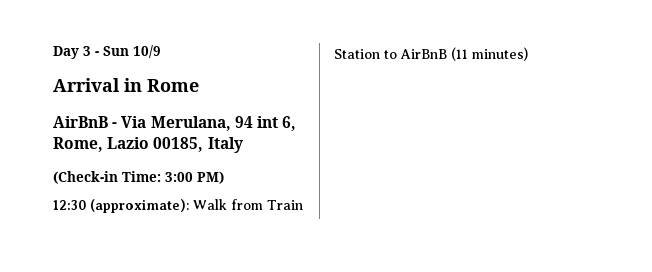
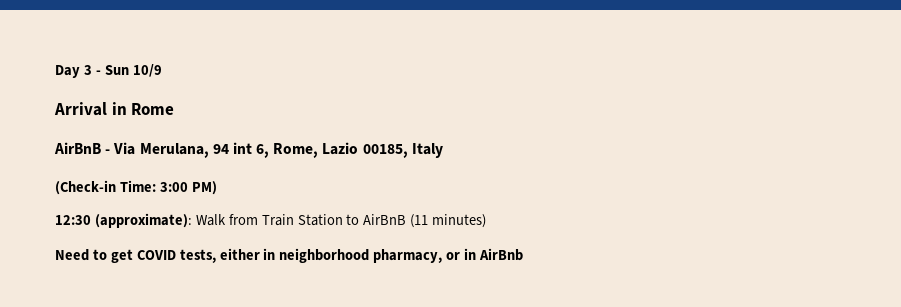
(528, 54) none -> [55,248,524,263] // Need to get COVID tests, either in neighborhood pharmacy, or in AirBnb

